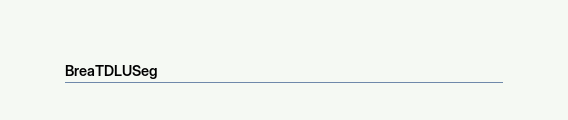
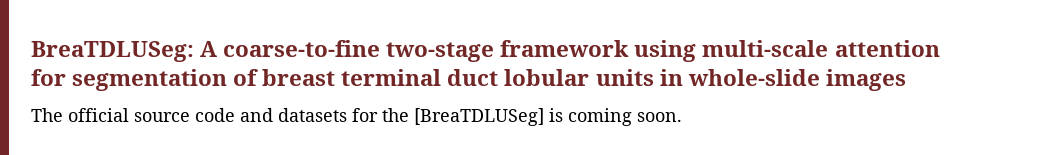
[65,65,158,79] BreaTDLUSeg -> [31,40,940,62] [31,69,906,91] [31,108,682,126] BreaTDLUSeg: A coarse-to-fine two-stage framework using multi-scale attention for segmentation of breast terminal duct lobular units in whole-slide images // The official source code and datasets for the [BreaTDLUSeg] is coming soon.

